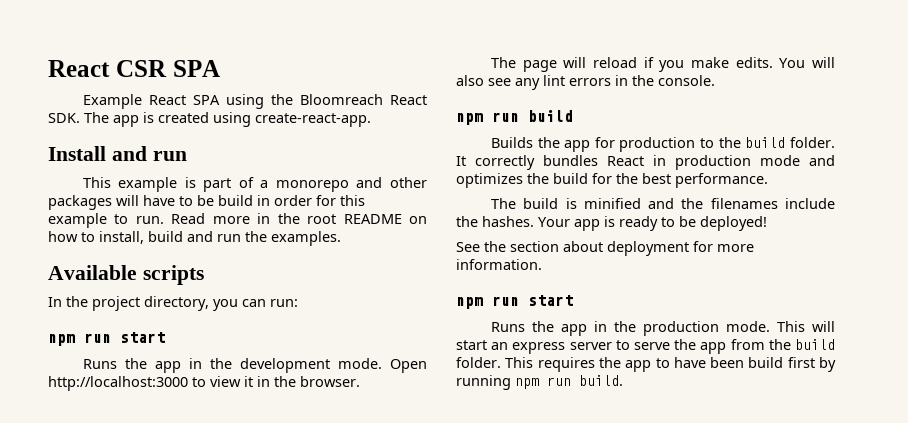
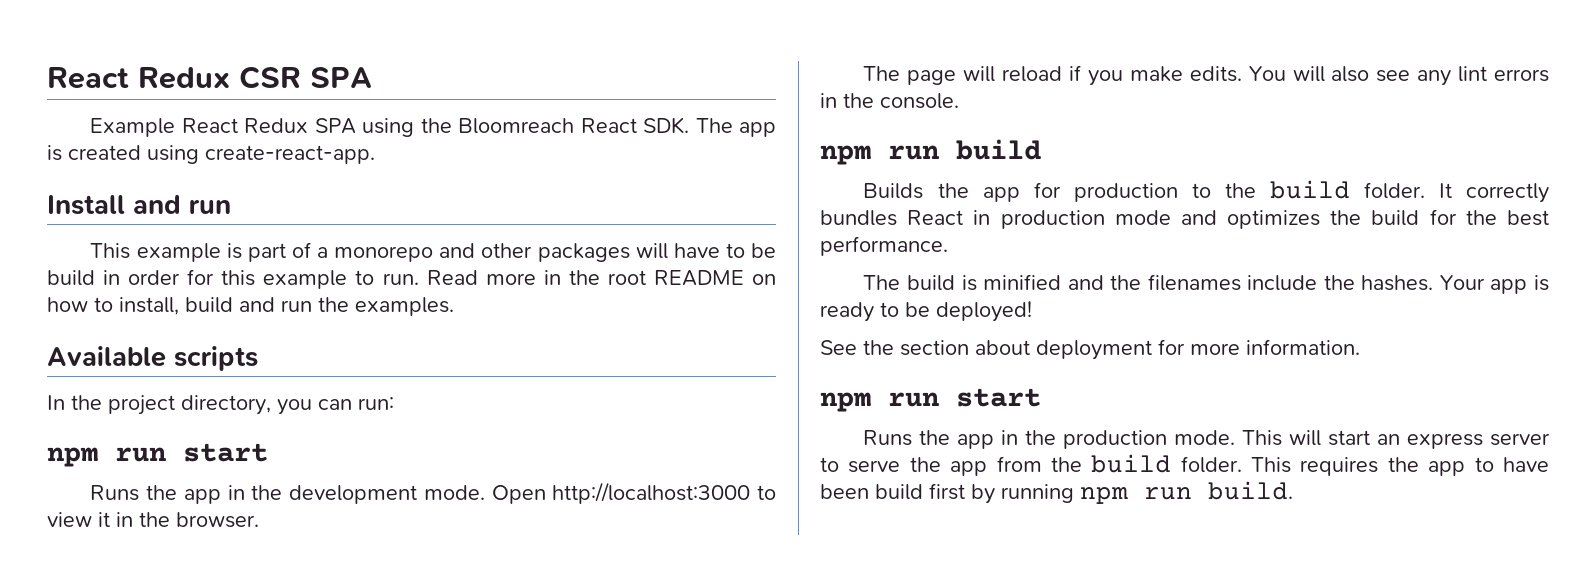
[48,60,110,77] React -> [47,67,230,89] React Redux
(186, 100) none -> [244,118,309,133] Redux

